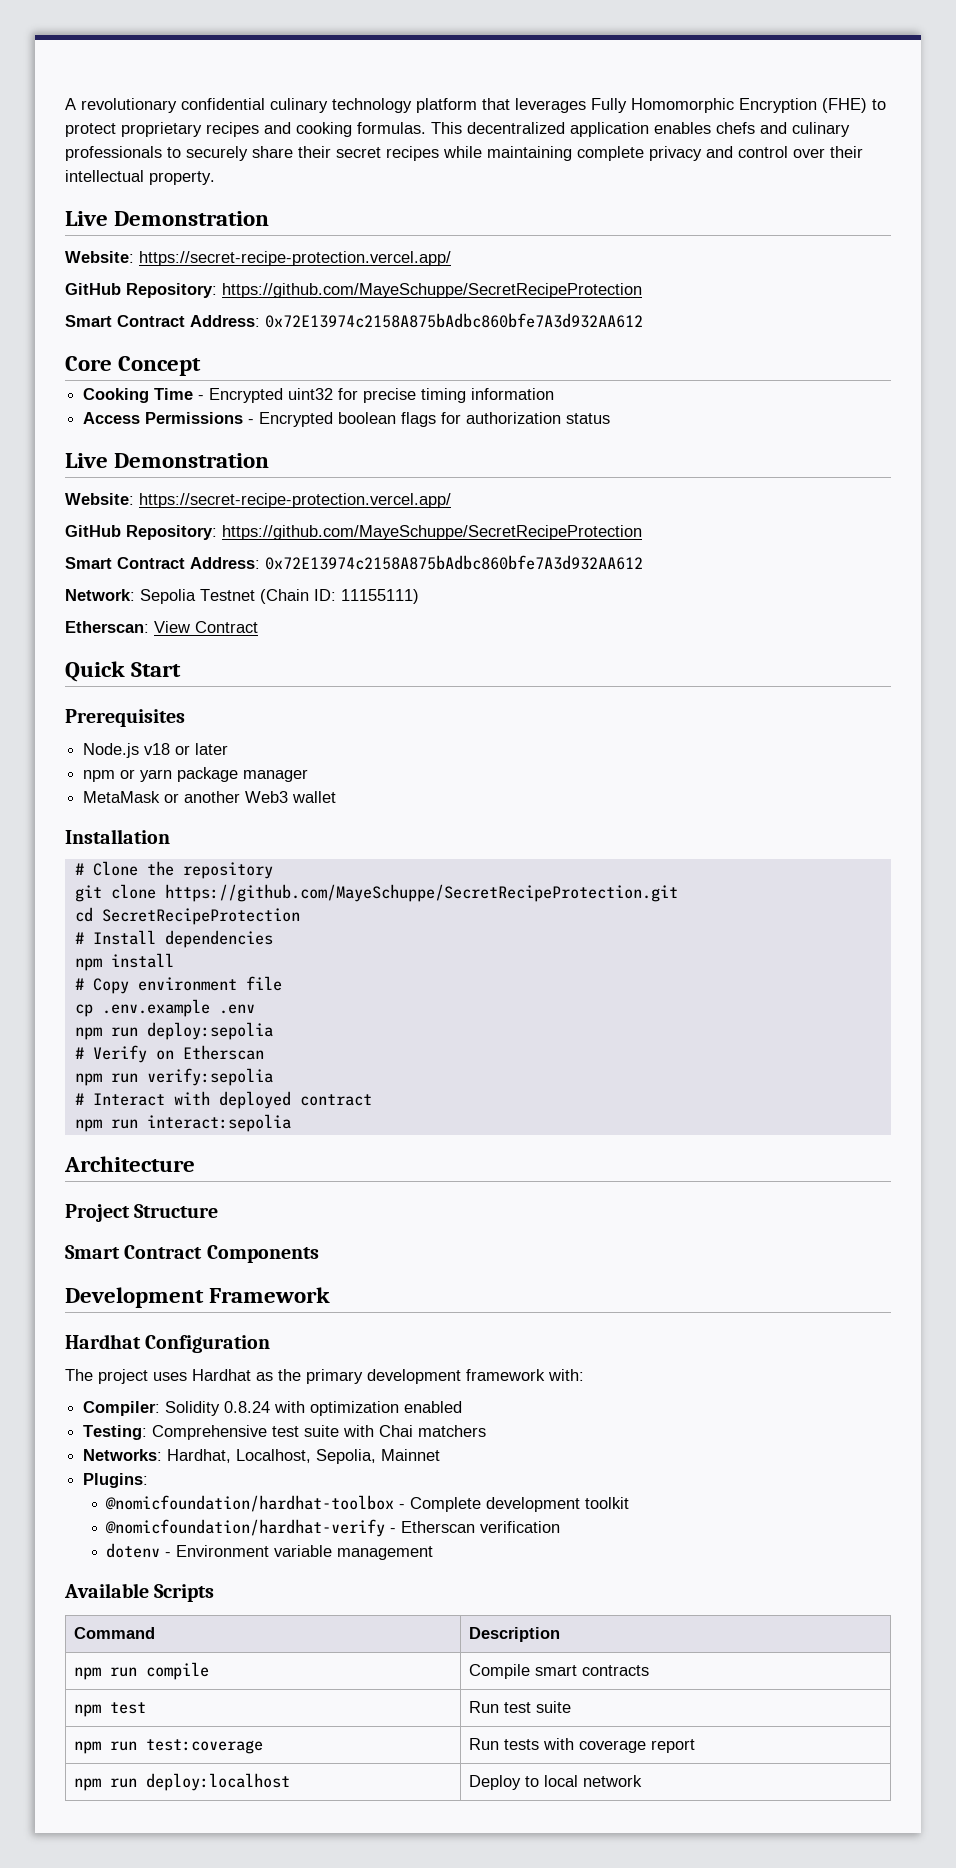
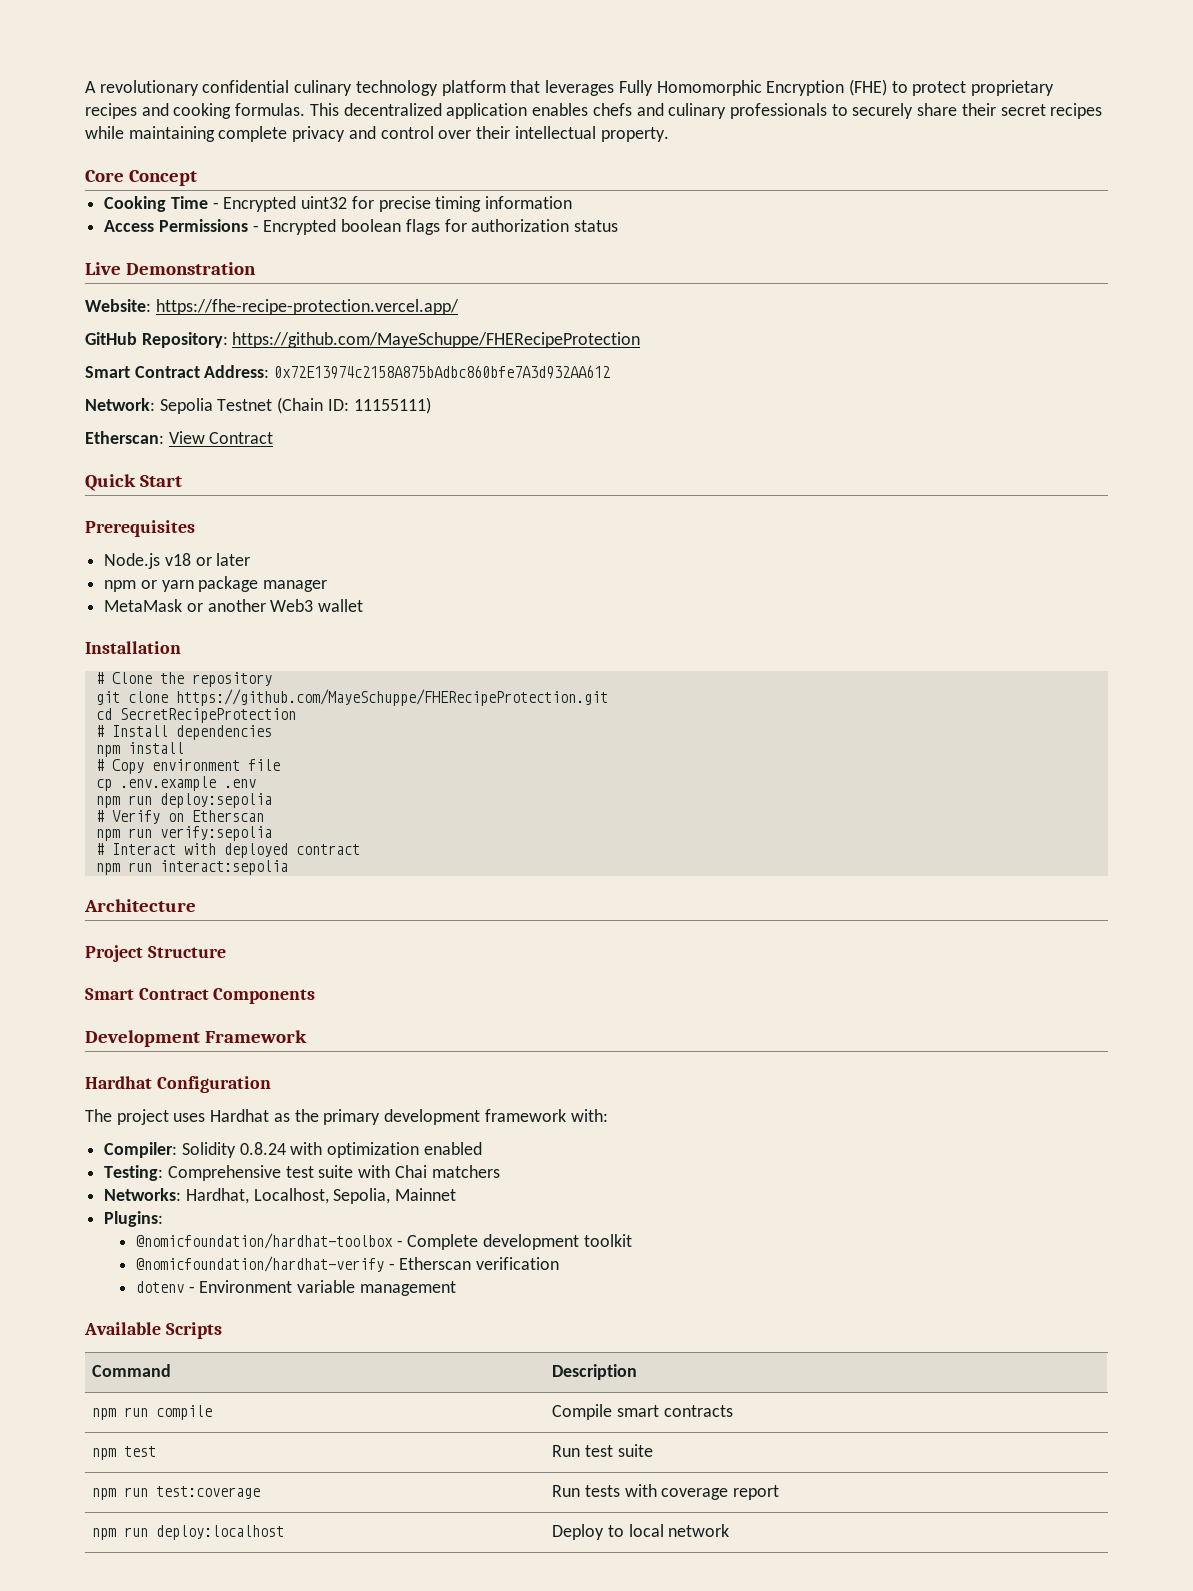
[65,211,270,226] [65,251,451,266] [65,283,642,298] [65,313,643,328] // Live Demonstration // Website: https://secret-recipe-protection.vercel.app/ // GitHub Repository: https://github.com/MayeSchuppe/SecretRecipeProtection // Smart Contract Address: 0x72E13974c2158A875bAdbc860bfe7A3d932AA612 -> (669, 134) none
[139,493,451,508] [65,525,642,540] https://secret-recipe-protection.vercel.app/ // GitHub Repository: https://github.com/MayeSchuppe/SecretRecipeProtection -> [155,299,459,315] [85,332,641,348] https://fhe-recipe-protection.vercel.app/ // GitHub Repository: https://github.com/MayeSchuppe/FHERecipeProtection
[164,884,678,902] https://github.com/MayeSchuppe/SecretRecipeProtection.git -> [175,689,608,706] https://github.com/MayeSchuppe/FHERecipeProtection.git

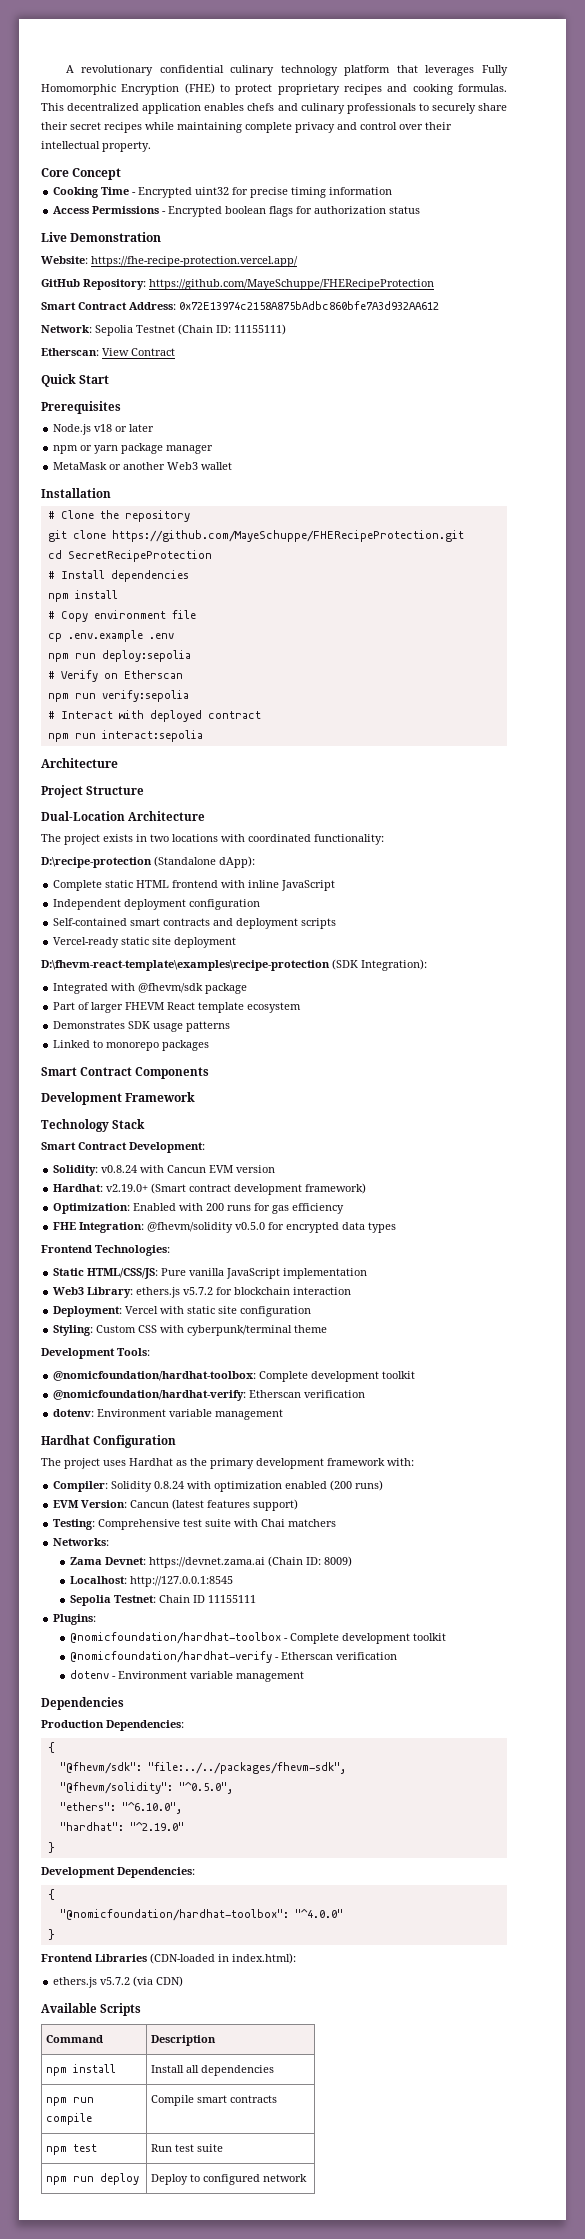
(226, 952) none -> [41,811,206,821] [41,834,384,845] [41,856,255,868] [53,880,336,891] [53,899,261,910] [53,918,337,929] [53,937,237,948] [41,959,427,971] [53,983,248,994] [53,1002,302,1013] [53,1021,231,1032] [53,1040,210,1051] // Dual-Location Architecture // The project exists in two locations with coordinated functionality: // D:\recipe-protection (Standalone dApp): // Complete static HTML frontend with inline JavaScript // Independent deployment configuration // Self-contained smart contracts and deployment scripts // Vercel-ready static site deployment // D:\fhevm-react-template\examples\recipe-protection (SDK Integration): // Integrated with @fhevm/sdk package // Part of larger FHEVM React template ecosystem // Demonstrates SDK usage patterns // Linked to monorepo packages
(307, 1036) none -> [41,1119,146,1132] [41,1142,205,1153] [53,1165,276,1176] [53,1183,367,1195] [53,1203,345,1214] [53,1222,397,1233] [41,1245,170,1256] [53,1268,368,1279] [53,1287,352,1298] [53,1306,312,1317] [53,1325,328,1336] [41,1348,150,1359] [53,1371,416,1382] [53,1390,366,1401] [53,1409,284,1420] // Technology Stack // Smart Contract Development: // Solidity: v0.8.24 with Cancun EVM version // Hardhat: v2.19.0+ (Smart contract development framework) // Optimization: Enabled with 200 runs for gas efficiency // FHE Integration: @fhevm/solidity v0.5.0 for encrypted data types // Frontend Technologies: // Static HTML/CSS/JS: Pure vanilla JavaScript implementation // Web3 Library: ethers.js v5.7.2 for blockchain interaction // Deployment: Vercel with static site configuration // Styling: Custom CSS with cyberpunk/terminal theme // Development Tools: // @nomicfoundation/hardhat-toolbox: Complete development toolkit // @nomicfoundation/hardhat-verify: Etherscan verification // dotenv: Environment variable management
(482, 1148) none -> [330,1480,384,1491] [53,1499,299,1511] (200 runs) // EVM Version: Cancun (latest features support)
[185,1188,457,1204] Hardhat, Localhost, Sepolia, Mainnet -> [70,1556,353,1568] [70,1576,234,1587] [70,1595,257,1606] // Zama Devnet: https://devnet.zama.ai (Chain ID: 8009) // Localhost: http://127.0.0.1:8545 // Sepolia Testnet: Chain ID 11155111
(456, 1288) none -> [41,1697,124,1710] [41,1720,184,1731] [47,1742,55,1753] [59,1762,346,1774] [59,1782,233,1794] [59,1802,182,1814] [59,1822,184,1831] [47,1842,55,1853] [41,1867,195,1878] [47,1889,55,1900] [59,1909,343,1921] [47,1929,55,1940] [41,1953,296,1964] [53,1976,184,1988] // Dependencies // Production Dependencies: // { // "@fhevm/sdk": "file:../../packages/fhevm-sdk", // "@fhevm/solidity": "^0.5.0", // "ethers": "^6.10.0", // "hardhat": "^2.19.0" // } // Development Dependencies: // { // "@nomicfoundation/hardhat-toolbox": "^4.0.0" // } // Frontend Libraries (CDN-loaded in index.html): // ethers.js v5.7.2 (via CDN)
(638, 1372) none -> [45,2064,116,2076] [150,2065,274,2076] // npm install | Install all dependencies
[156,1486,261,1499] [552,1484,780,1500] [92,1525,285,1540] test:coverage | Run tests with coverage report // npm run deploy:localhost -> [99,2173,139,2185] deploy
[628,1524,664,1537] local -> [202,2174,260,2185] configured

